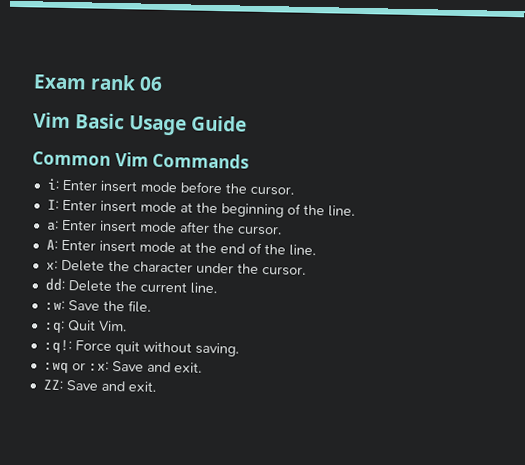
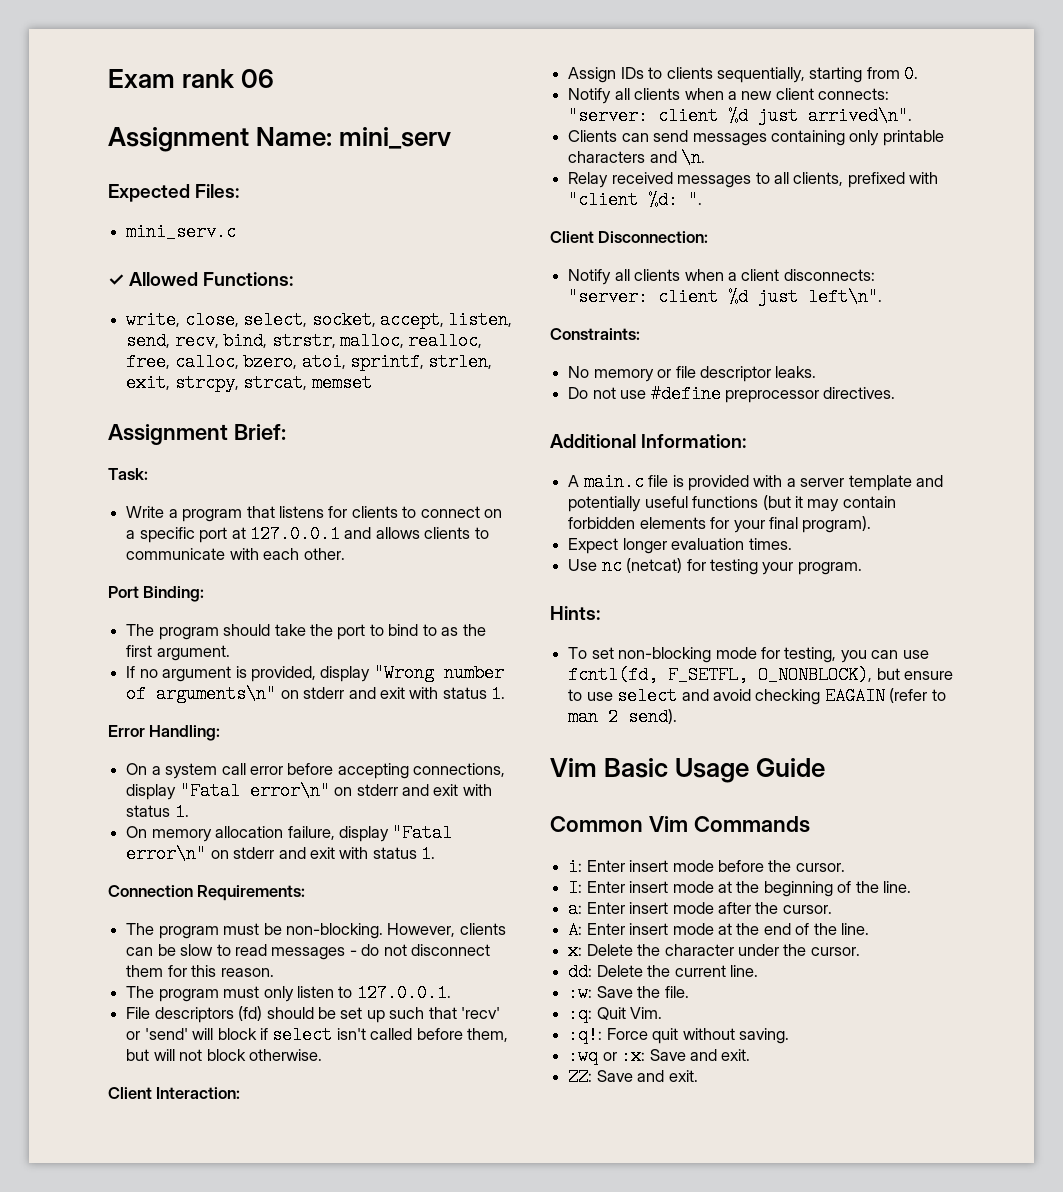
(164, 83) none -> [108,127,452,152] [108,184,240,202] [126,223,237,241] [108,272,294,286] [126,311,513,329] [126,332,483,350] [126,353,493,371] [126,374,372,392] [108,424,286,445] [108,468,148,480] [126,506,503,522] [126,525,489,543] [126,548,345,560] [108,586,205,602] [126,624,486,640] [126,645,230,661] [126,664,504,682] [126,685,506,703] [108,725,221,741] [126,763,506,779] [126,782,492,800] [126,803,189,821] [126,824,453,842] [126,845,436,863] [108,885,306,901] [126,923,506,939] [126,944,491,960] [126,965,274,977] [126,984,451,1002] [126,1006,501,1023] [126,1026,509,1044] [126,1049,322,1061] [108,1087,241,1099] [568,65,919,83] [568,88,890,104] [568,107,913,125] [568,130,944,146] [568,149,706,167] [568,172,939,188] [568,191,703,209] [550,231,709,243] [568,269,875,285] [568,288,883,306] [550,328,640,340] [568,366,817,382] [568,385,896,403] [550,434,747,448] [568,473,944,491] [568,495,896,512] [568,516,872,533] [568,538,792,554] [568,557,862,575] [550,606,600,620] [568,647,929,663] [568,666,954,684] [568,687,946,705] [568,708,678,726] // Assignment Name: mini_serv // Expected Files: // mini_serv.c // ✓ Allowed Functions: // write, close, select, socket, accept, listen, send, recv, bind, strstr, malloc, realloc, free, calloc, bzero, atoi, sprintf, strlen, exit, strcpy, strcat, memset // Assignment Brief: // Task: // Write a program that listens for clients to connect on a specific port at 127.0.0.1 and allows clients to communicate with each other. // Port Binding: // The program should take the port to bind to as the first argument. // If no argument is provided, display "Wrong number of arguments\n" on stderr and exit with status 1. // Error Handling: // On a system call error before accepting connections, display "Fatal error\n" on stderr and exit with status 1. // On memory allocation failure, display "Fatal error\n" on stderr and exit with status 1. // Connection Requirements: // The program must be non-blocking. However, clients can be slow to read messages - do not disconnect them for this reason. // The program must only listen to 127.0.0.1. // File descriptors (fd) should be set up such that 'recv' or 'send' will block if select isn't called before them, but will not block otherwise. // Client Interaction: // Assign IDs to clients sequentially, starting from 0. // Notify all clients when a new client connects: "server: client %d just arrived\n". // Clients can send messages containing only printable characters and \n. // Relay received messages to all clients, prefixed with "client %d: ". // Client Disconnection: // Notify all clients when a client disconnects: "server: client %d just left\n". // Constraints: // No memory or file descriptor leaks. // Do not use #define preprocessor directives. // Additional Information: // A main.c file is provided with a server template and potentially useful functions (but it may contain forbidden elements for your final program). // Expect longer evaluation times. // Use nc (netcat) for testing your program. // Hints: // To set non-blocking mode for testing, you can use fcntl(fd, F_SETFL, O_NONBLOCK), but ensure to use select and avoid checking EAGAIN (refer to man 2 send).

